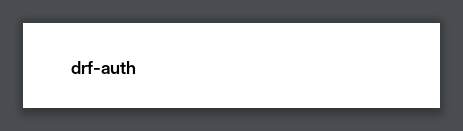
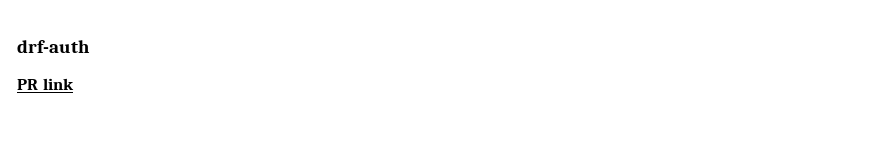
(136, 67) none -> [17,78,74,90] // PR link

